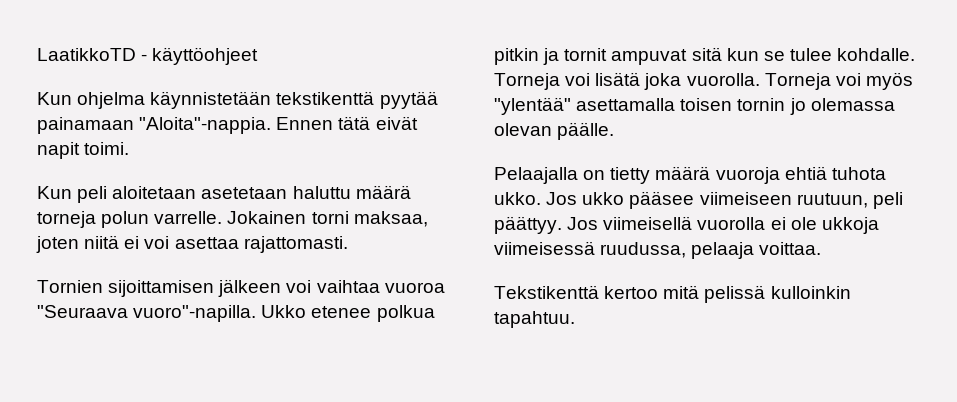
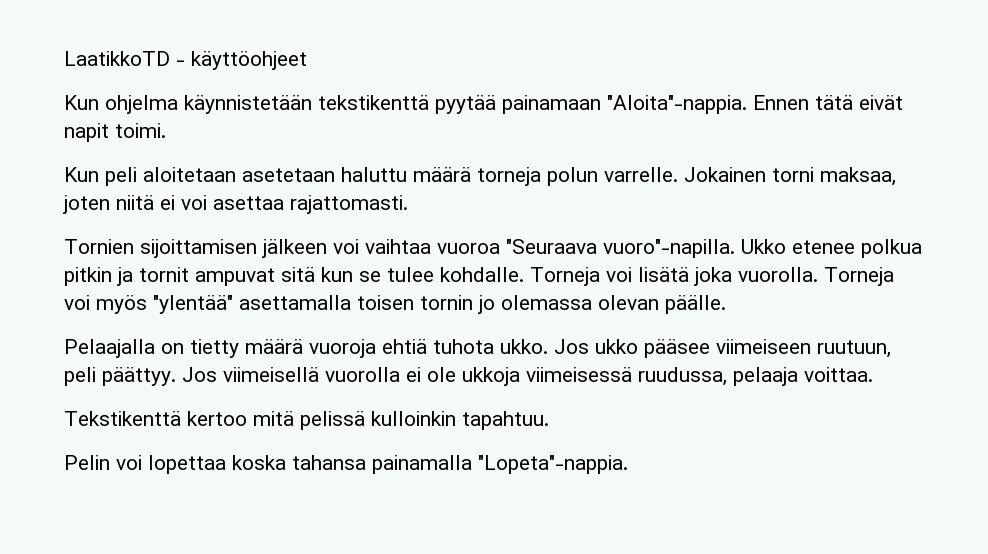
(575, 319) none -> [64,455,628,474] // Pelin voi lopettaa koska tahansa painamalla "Lopeta"-nappia.

